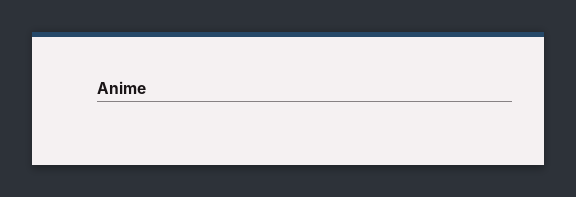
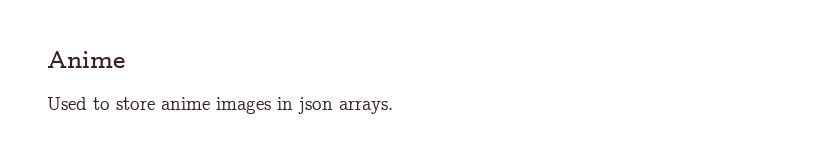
(146, 87) none -> [47,97,393,114] // Used to store anime images in json arrays.

